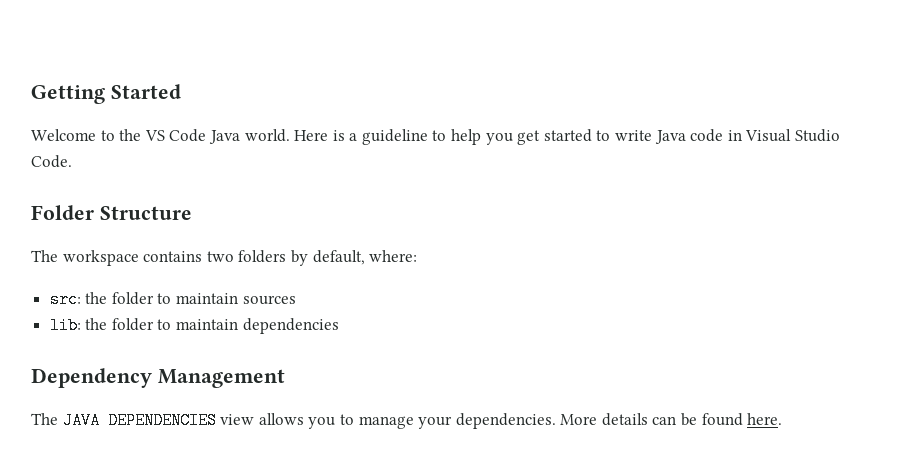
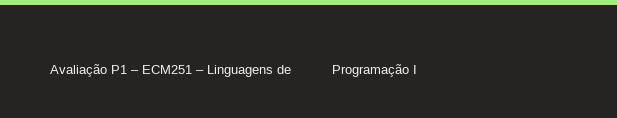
[31,84,181,104] [31,129,840,145] [31,155,72,168] [31,205,192,220] [31,250,418,266] [49,291,296,308] [49,317,339,334] [31,368,285,388] [31,412,783,429] Getting Started // Welcome to the VS Code Java world. Here is a guideline to help you get started to write Java code in Visual Studio Code. // Folder Structure // The workspace contains two folders by default, where: // src: the folder to maintain sources // lib: the folder to maintain dependencies // Dependency Management // The JAVA DEPENDENCIES view allows you to manage your dependencies. More details can be found here. -> [50,64,417,77] Avaliação P1 – ECM251 – Linguagens de Programação I

